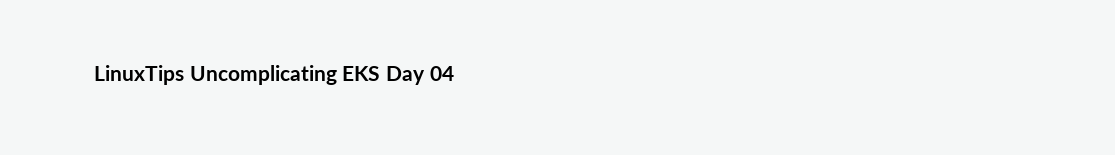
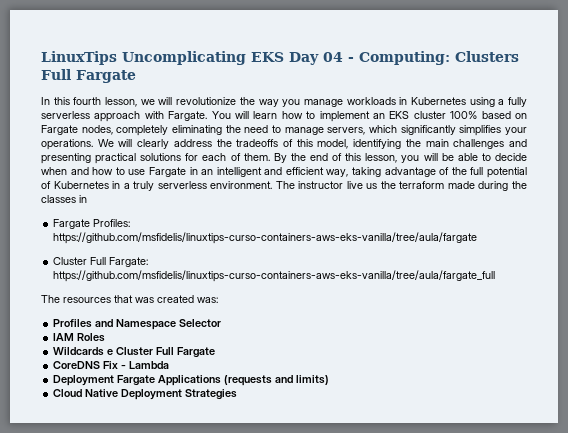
(454, 73) none -> [348,51,519,65] [41,69,136,83] [41,97,527,107] [41,111,527,122] [41,125,527,136] [41,139,528,150] [41,153,527,164] [41,167,527,178] [41,181,528,191] [41,195,87,203] [53,219,131,229] [53,232,478,244] [53,257,149,267] [53,270,496,282] [41,295,218,303] [53,319,222,330] [53,333,106,342] [53,347,216,358] [53,361,170,369] [53,375,330,386] [53,389,238,400] - Computing: Clusters Full Fargate // In this fourth lesson, we will revolutionize the way you manage workloads in Kubernetes using a fully serverless approach with Fargate. You will learn how to implement an EKS cluster 100% based on Fargate nodes, completely eliminating the need to manage servers, which significantly simplifies your operations. We will clearly address the tradeoffs of this model, identifying the main challenges and presenting practical solutions for each of them. By the end of this lesson, you will be able to decide when and how to use Fargate in an intelligent and efficient way, taking advantage of the full potential of Kubernetes in a truly serverless environment. The instructor live us the terraform made during the classes in // Fargate Profiles: https://github.com/msfidelis/linuxtips-curso-containers-aws-eks-vanilla/tree/aula/fargate // Cluster Full Fargate: https://github.com/msfidelis/linuxtips-curso-containers-aws-eks-vanilla/tree/aula/fargate_full // The resources that was created was: // Profiles and Namespace Selector // IAM Roles // Wildcards e Cluster Full Fargate // CoreDNS Fix - Lambda // Deployment Fargate Applications (requests and limits) // Cloud Native Deployment Strategies

